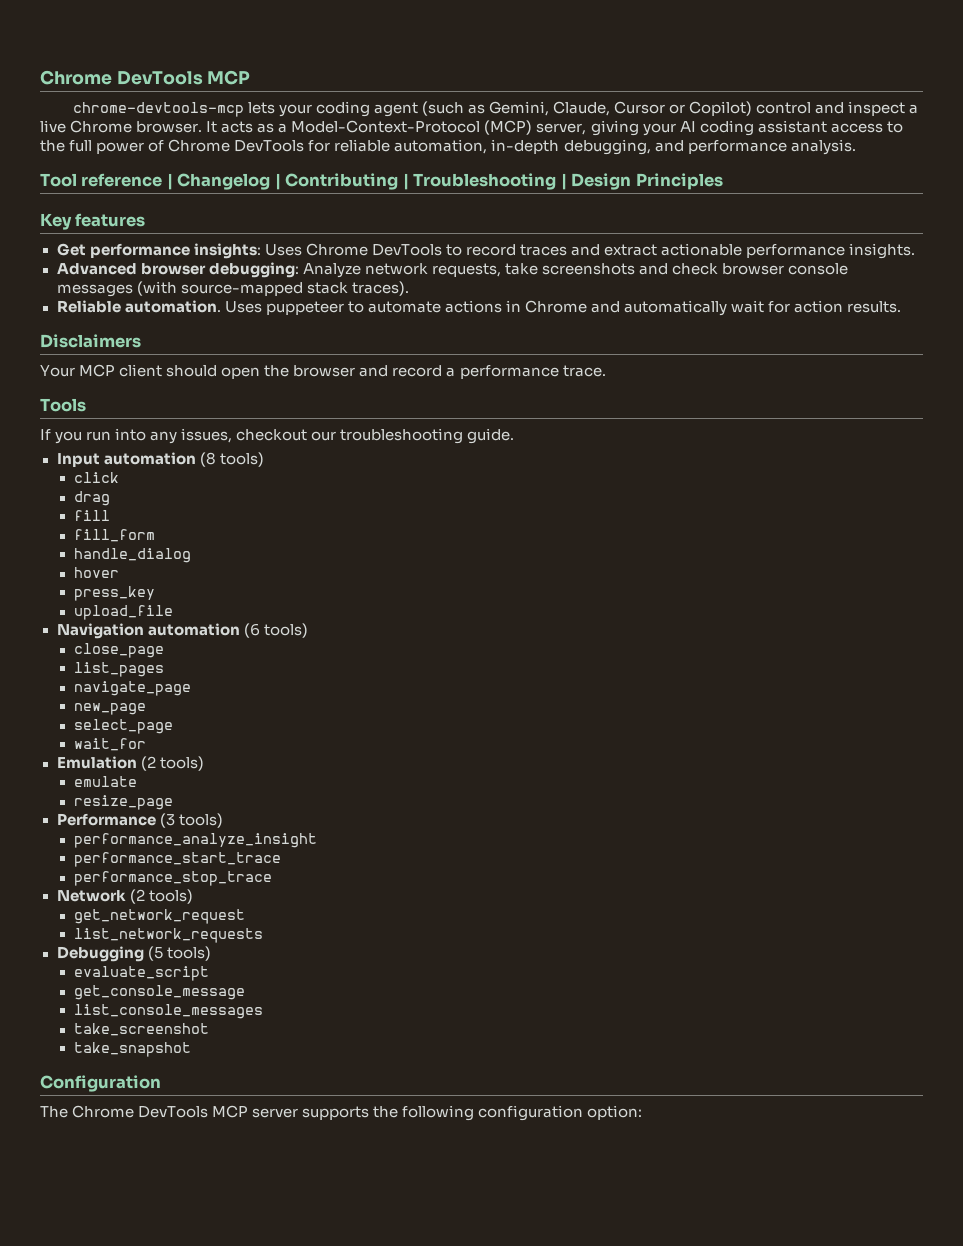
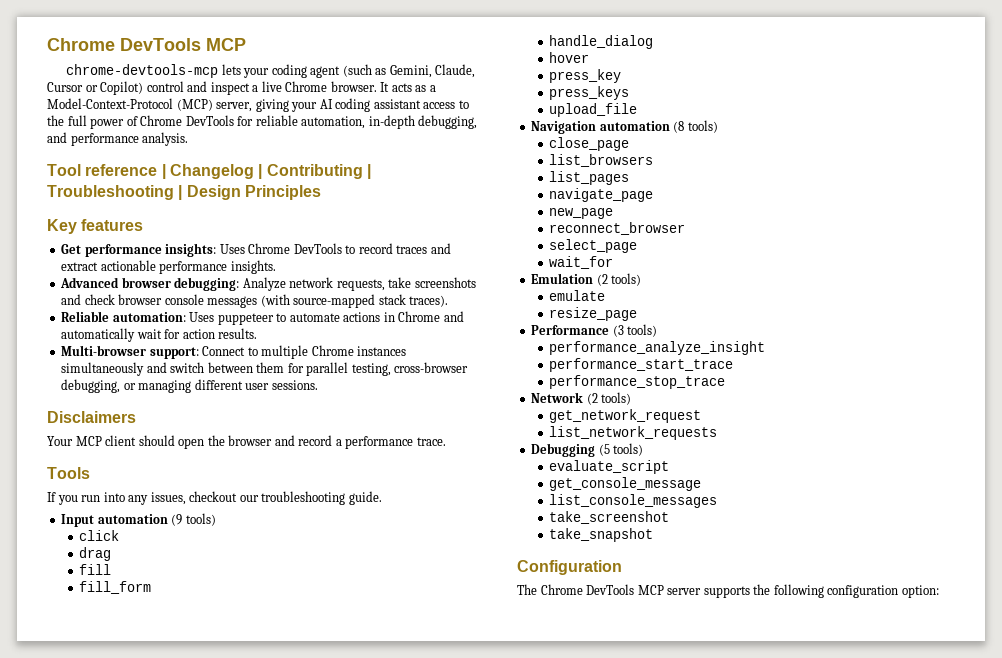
[124,300,221,313] automation. -> [112,312,186,322] automation:
(902, 307) none -> [61,345,407,359] [61,362,469,376] [61,379,318,393] // Multi-browser support: Connect to multiple Chrome instances simultaneously and switch between them for parallel testing, cross-browser debugging, or managing different user sessions.
[199,452,216,467] (8 -> [171,514,183,526] (9
(155, 593) none -> [549,86,630,100] // press_keys
[243,623,260,638] (6 -> [673,121,685,133] (8
(164, 650) none -> [549,154,654,167] // list_browsers
(146, 709) none -> [549,222,686,235] // reconnect_browser

